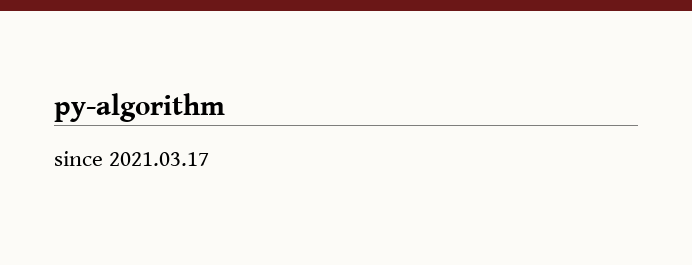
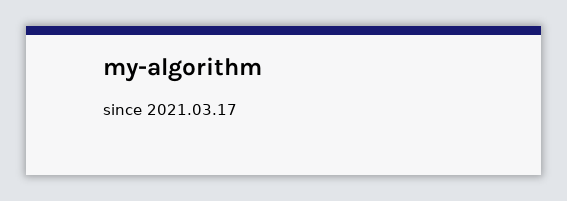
[54,93,225,122] py-algorithm -> [103,57,262,82] my-algorithm

